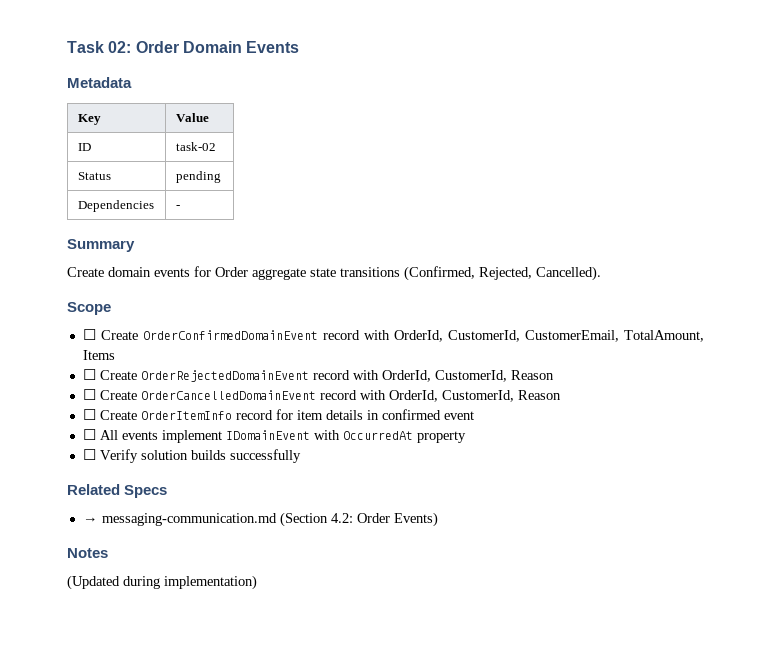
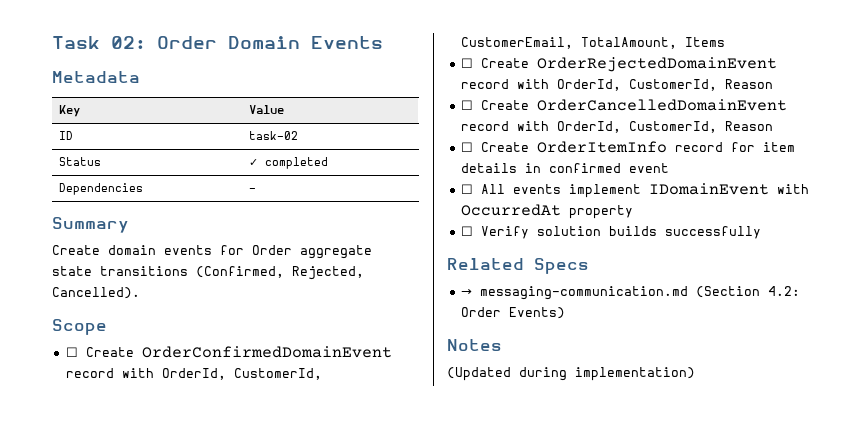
[175,171,221,183] pending -> [249,157,329,169] ✓ completed

